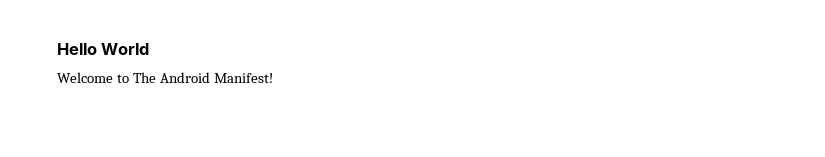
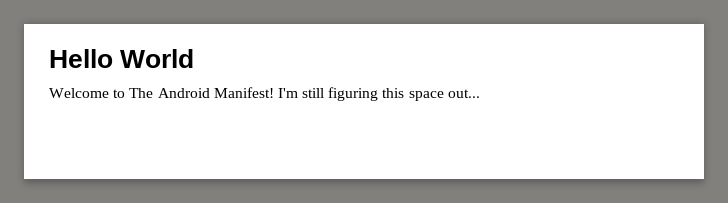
(273, 78) none -> [277,87,480,101] I'm still figuring this space out...

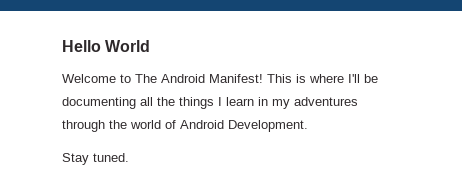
[277,87,480,101] I'm still figuring this space out... -> [267,74,378,83] [62,97,358,109] [62,120,308,132] [62,153,129,165] This is where I'll be documenting all the things I learn in my adventures through the world of Android Development. // Stay tuned.

